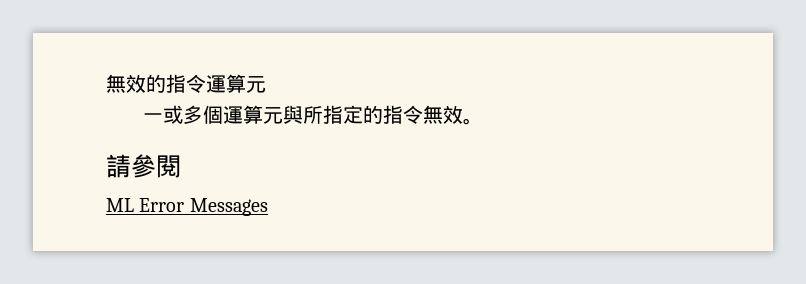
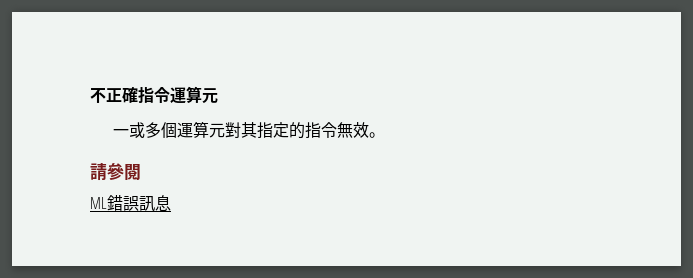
[106,74,166,93] 無效的 -> [90,86,138,103] 不正確
[283,105,324,124] 與所 -> [224,122,257,138] 對其
[139,198,268,216] Error Messages -> [107,195,171,212] 錯誤訊息

